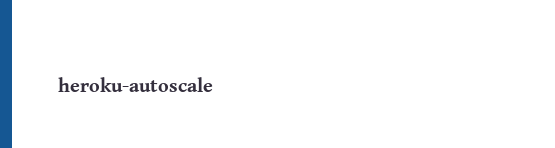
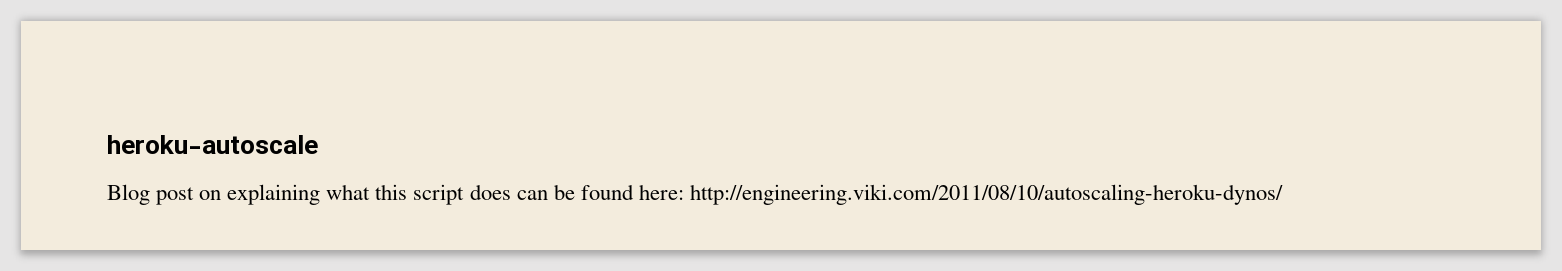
(213, 84) none -> [107,184,1283,205] // Blog post on explaining what this script does can be found here: http://engineering.viki.com/2011/08/10/autoscaling-heroku-dynos/

